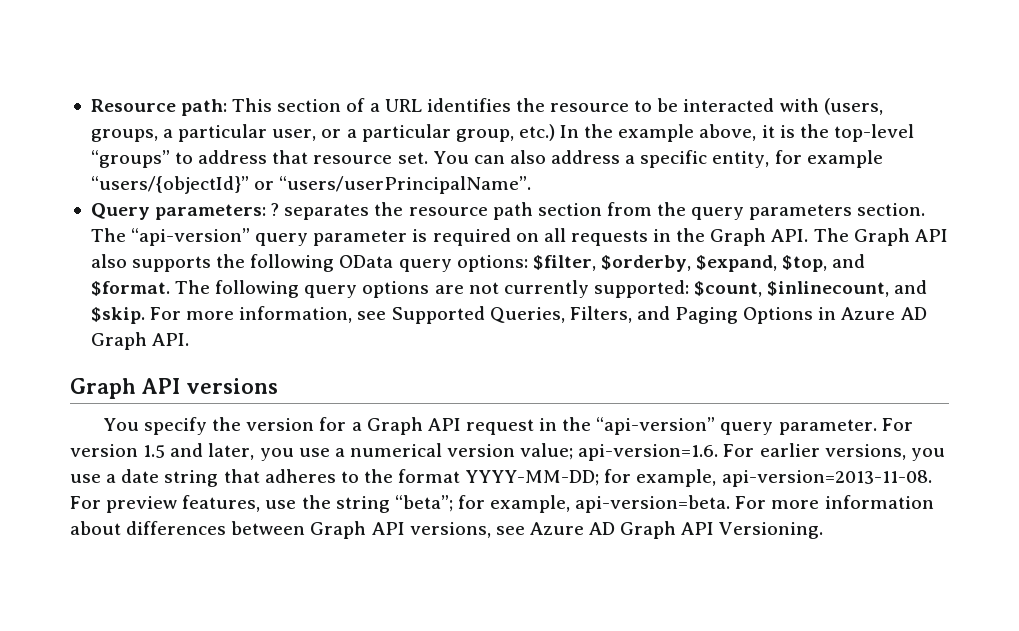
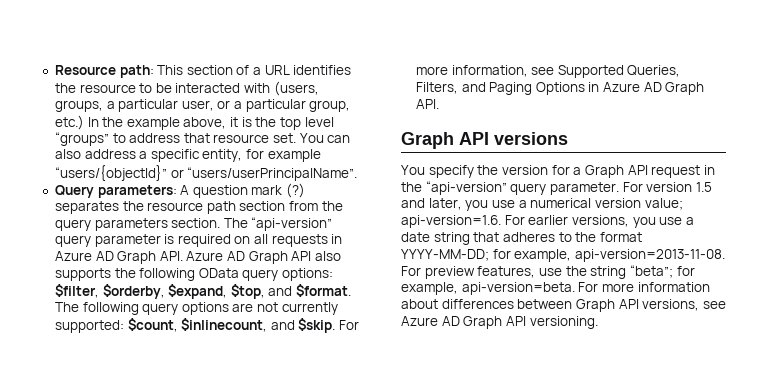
[833,124,914,142] top-level -> [280,117,334,130] top level
[271,203,280,216] ? -> [180,183,306,198] A question mark (?)
[676,228,849,246] the Graph API. The -> [54,251,246,264] Azure AD Graph API. Azure AD
[719,522,824,539] Versioning. -> [529,316,598,329] versioning.

